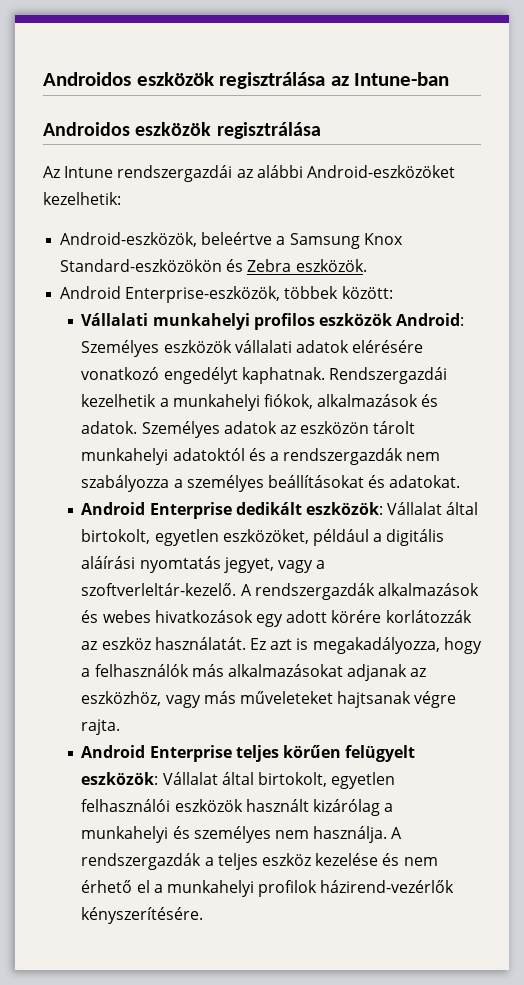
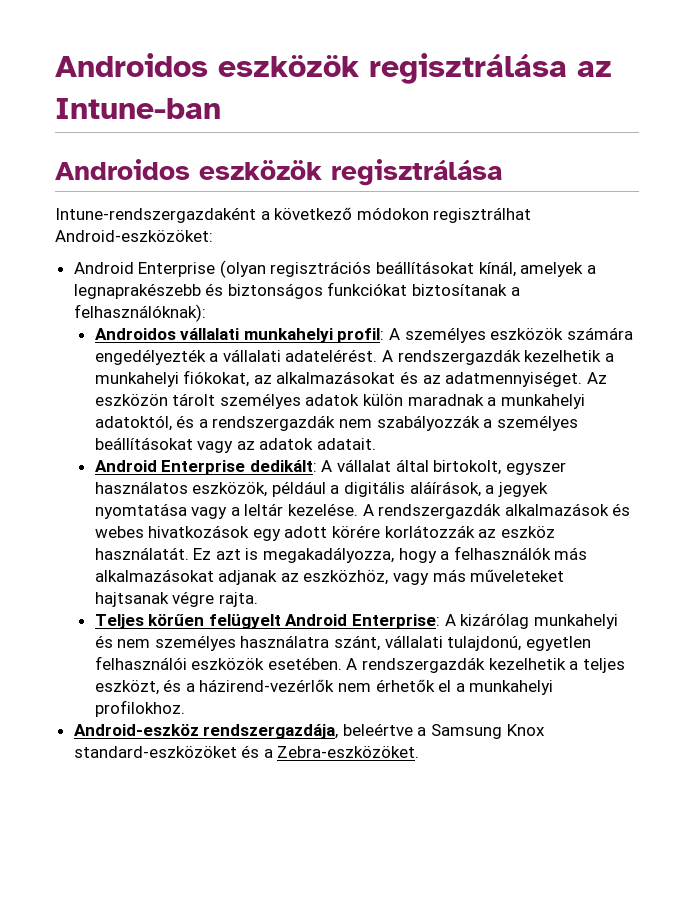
[43,165,455,182] [43,192,121,205] [60,232,403,249] [60,259,367,272] [60,286,393,303] [81,313,465,330] [81,340,424,357] [81,367,448,384] [81,394,439,411] [81,421,416,438] [81,448,245,465] Az Intune rendszergazdái az alábbi Android-eszközöket kezelhetik: // Android-eszközök, beleértve a Samsung Knox Standard-eszközökön és Zebra eszközök. // Android Enterprise-eszközök, többek között: // Vállalati munkahelyi profilos eszközök Android: Személyes eszközök vállalati adatok elérésére vonatkozó engedélyt kaphatnak. Rendszergazdái kezelhetik a munkahelyi fiókok, alkalmazások és adatok. Személyes adatok az eszközön tárolt munkahelyi adatoktól -> [55,207,532,223] [55,230,213,242] [73,260,596,278] [73,282,520,299] [73,304,206,322] [94,327,633,343] [94,349,614,365] [94,370,607,387] [94,393,585,409] [94,415,172,431] Intune-rendszergazdaként a következő módokon regisztrálhat Android-eszközöket: // Android Enterprise (olyan regisztrációs beállításokat kínál, amelyek a legnaprakészebb és biztonságos funkciókat biztosítanak a felhasználóknak): // Androidos vállalati munkahelyi profil: A személyes eszközök számára engedélyezték a vállalati adatelérést. A rendszergazdák kezelhetik a munkahelyi fiókokat, az alkalmazásokat és az adatmennyiséget. Az eszközön tárolt személyes adatok külön maradnak a munkahelyi adatoktól,
[81,475,170,492] szabályozza -> [376,415,480,431] szabályozzák
[368,475,461,488] [81,502,479,519] [81,529,445,546] [81,556,326,573] [81,583,237,596] és adatokat. // Android Enterprise dedikált eszközök: Vállalat által birtokolt, egyetlen eszközöket, például a digitális aláírási nyomtatás jegyet, vagy a szoftverleltár-kezelő. -> [197,438,376,453] [94,459,566,475] [94,481,548,497] [94,503,358,519] vagy az adatok adatait. // Android Enterprise dedikált: A vállalat által birtokolt, egyszer használatos eszközök, például a digitális aláírások, a jegyek nyomtatása vagy a leltár kezelése.
[81,745,416,762] [81,772,396,789] [81,799,394,816] [81,826,403,843] [81,853,202,870] Android Enterprise teljes körűen felügyelt eszközök: Vállalat által birtokolt, egyetlen felhasználói eszközök használt kizárólag a munkahelyi és személyes nem használja. A rendszergazdák -> [94,613,618,629] [94,635,591,651] [94,656,566,673] Teljes körűen felügyelt Android Enterprise: A kizárólag munkahelyi és nem személyes használatra szánt, vállalati tulajdonú, egyetlen felhasználói eszközök esetében. A rendszergazdák kezelhetik
[262,853,438,866] [81,880,455,897] [81,907,204,924] eszköz kezelése és nem érhető el a munkahelyi profilok házirend-vezérlők kényszerítésére. -> [94,679,554,695] [94,700,185,717] [73,723,545,739] [73,745,420,758] eszközt, és a házirend-vezérlők nem érhetők el a munkahelyi profilokhoz. // Android-eszköz rendszergazdája, beleértve a Samsung Knox standard-eszközöket és a Zebra-eszközöket.

